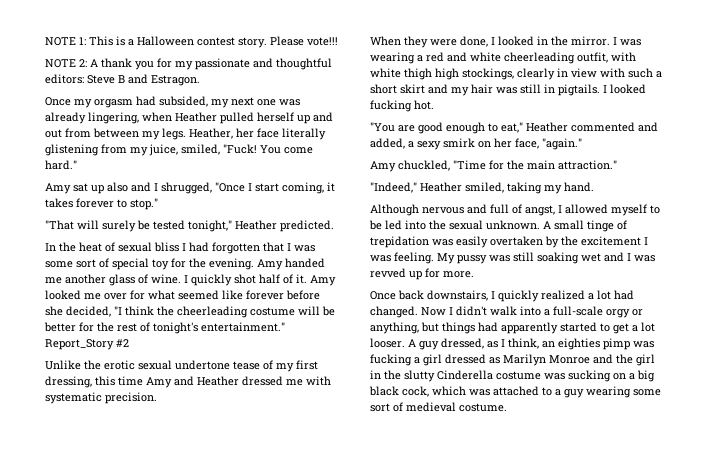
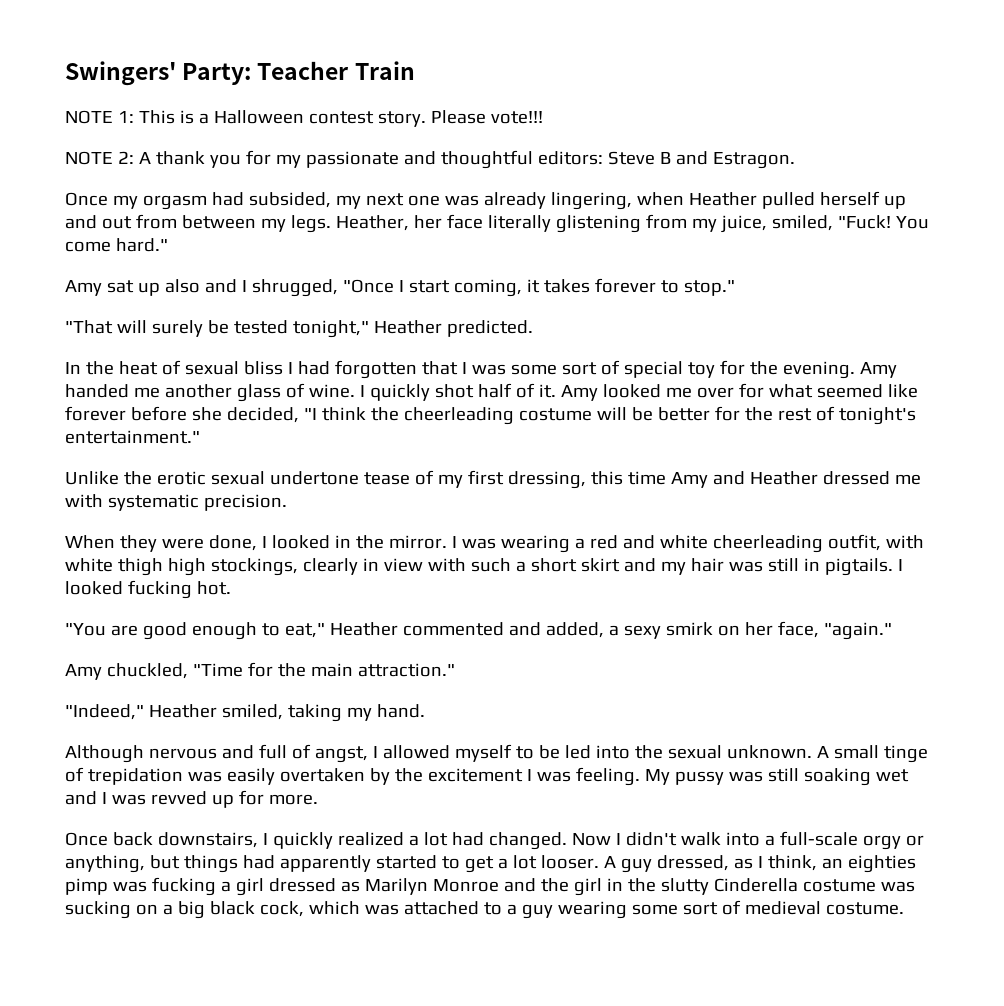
(45, 41) none -> [65,61,415,86] Swingers' Party: Teacher Train //
[45,339,129,350] Report_Story #2 -> (200, 437) none

